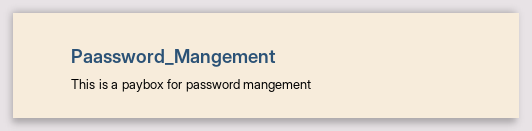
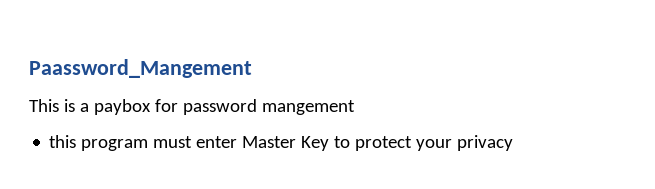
(312, 86) none -> [49,135,514,151] // this program must enter Master Key to protect your privacy

